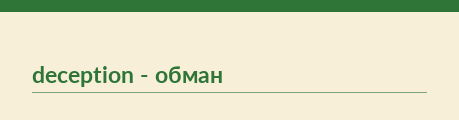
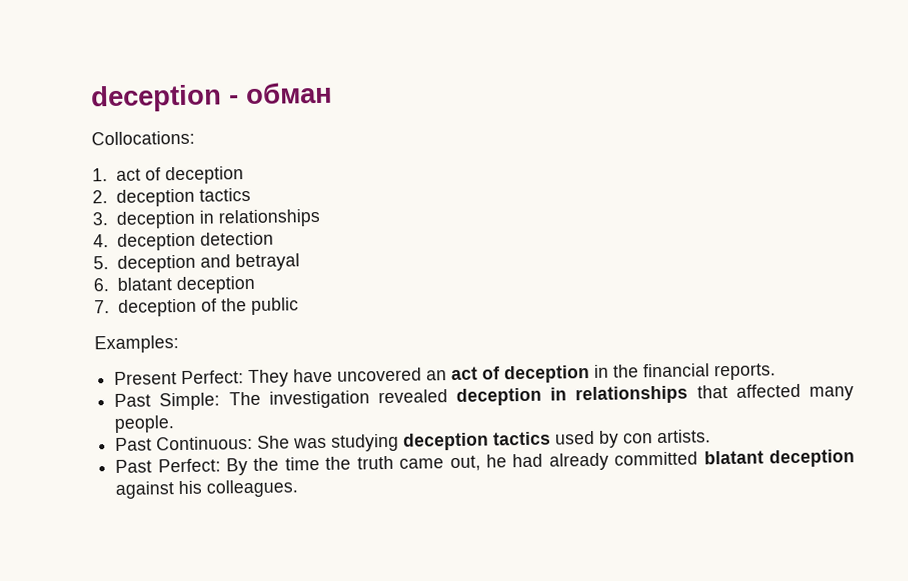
(224, 74) none -> [91,130,195,146] [92,166,244,185] [92,187,251,207] [92,208,321,229] [93,231,274,251] [93,253,300,273] [93,275,256,295] [94,297,299,317] [94,335,179,354] [114,363,777,388] [114,383,854,411] [114,415,176,433] [115,429,712,452] [115,449,855,476] [115,479,300,499] // Collocations: // 1. act of deception // 2. deception tactics // 3. deception in relationships // 4. deception detection // 5. deception and betrayal // 6. blatant deception // 7. deception of the public // Examples: // Present Perfect: They have uncovered an act of deception in the financial reports. // Past Simple: The investigation revealed deception in relationships that affected many people. // Past Continuous: She was studying deception tactics used by con artists. // Past Perfect: By the time the truth came out, he had already committed blatant deception against his colleagues.

